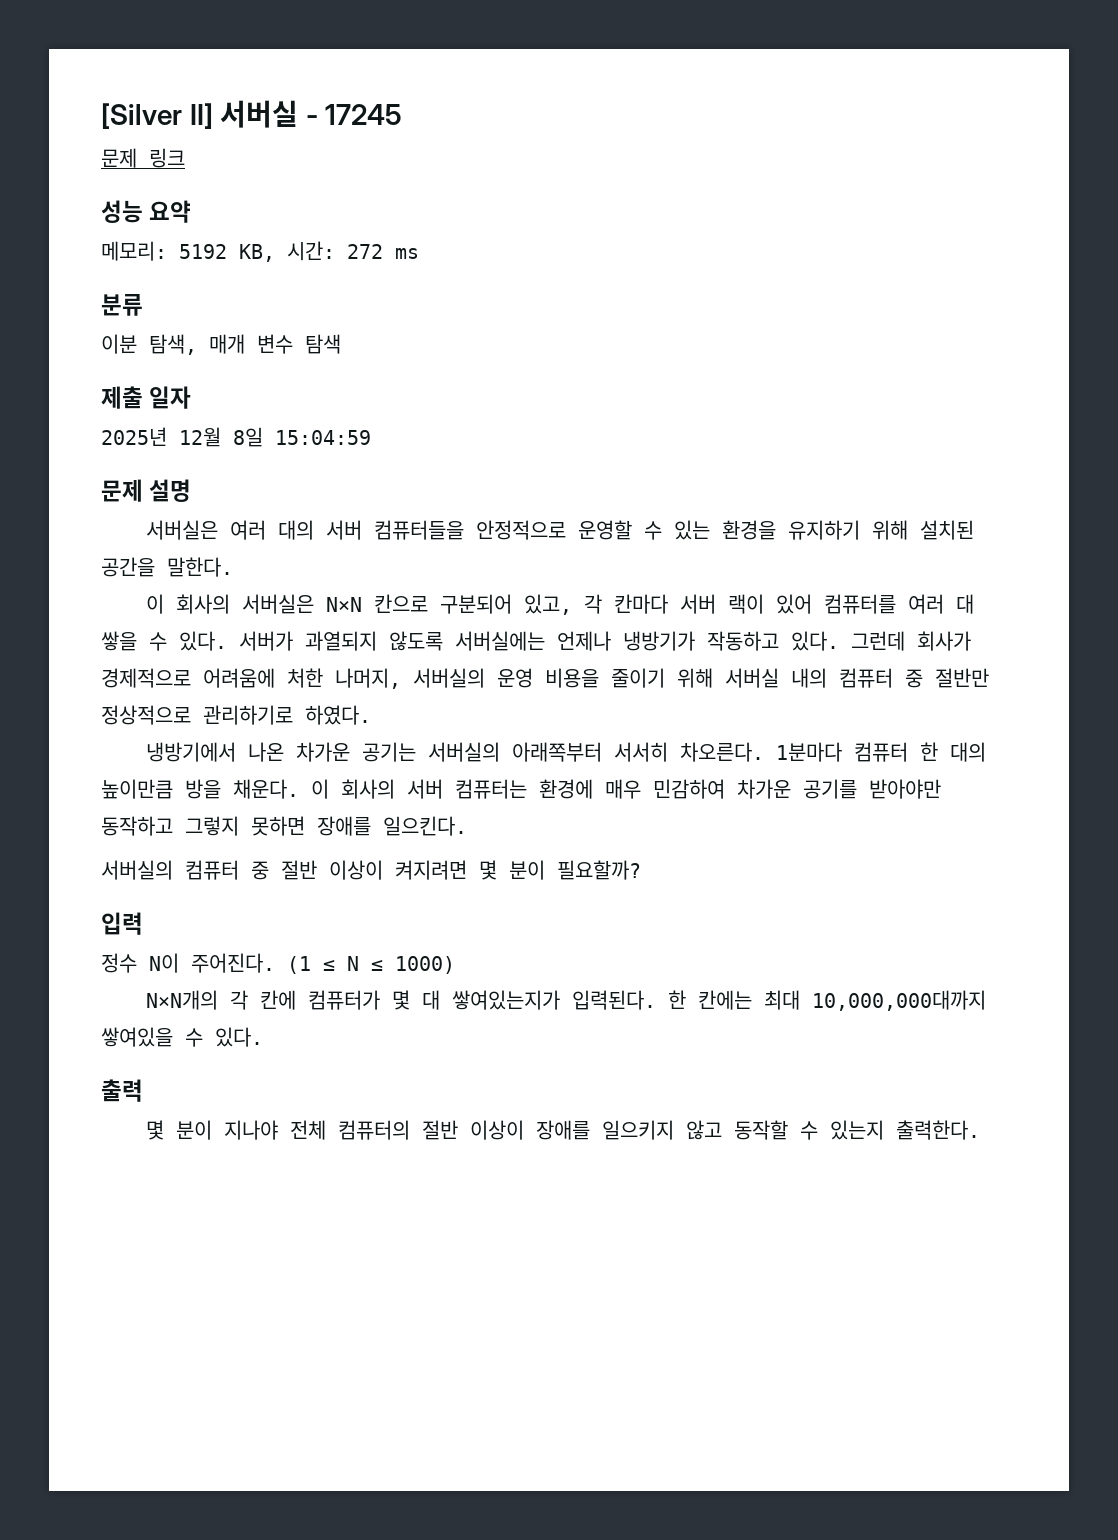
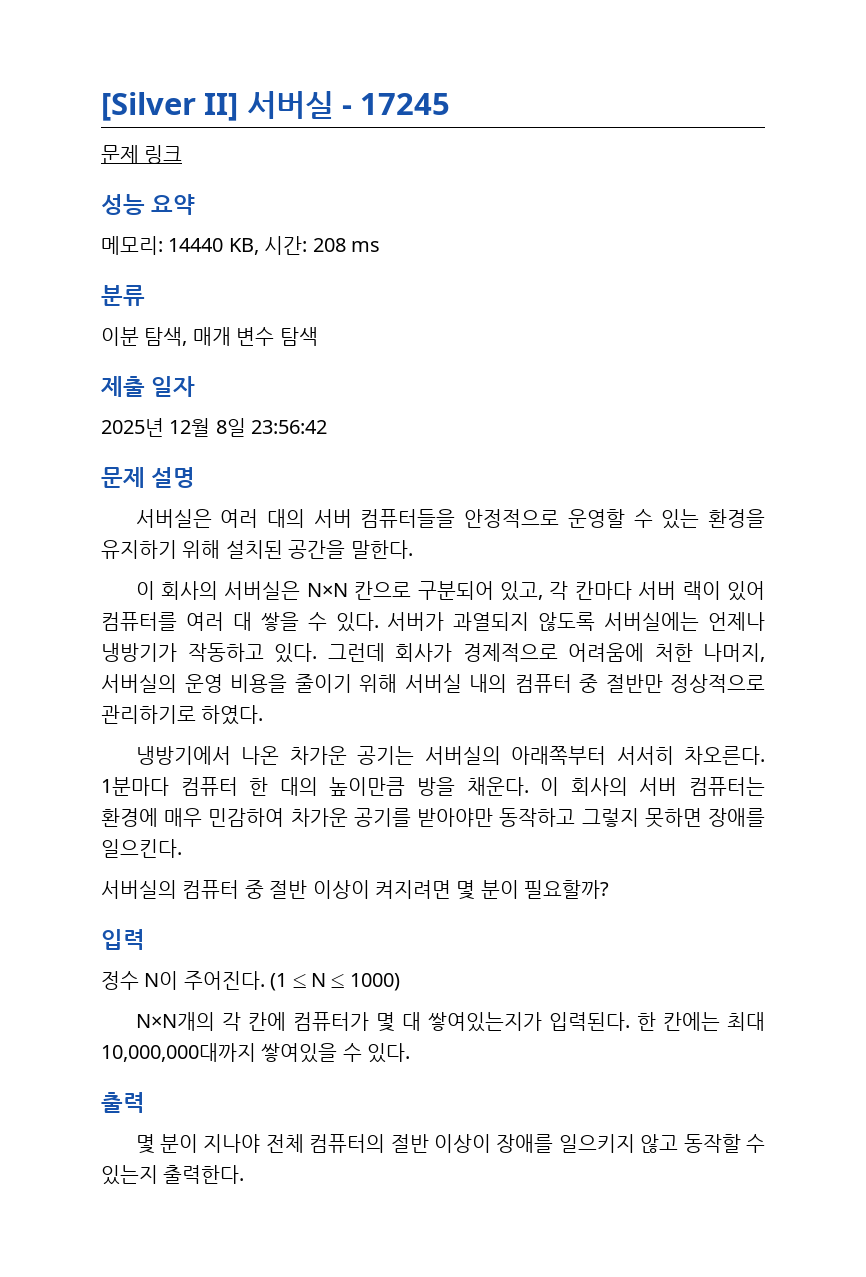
[179,244,227,259] 5192 -> [168,238,224,252] 14440
[347,244,383,259] 272 -> [312,238,346,252] 208
[275,430,371,445] 15:04:59 -> [251,420,328,434] 23:56:42

